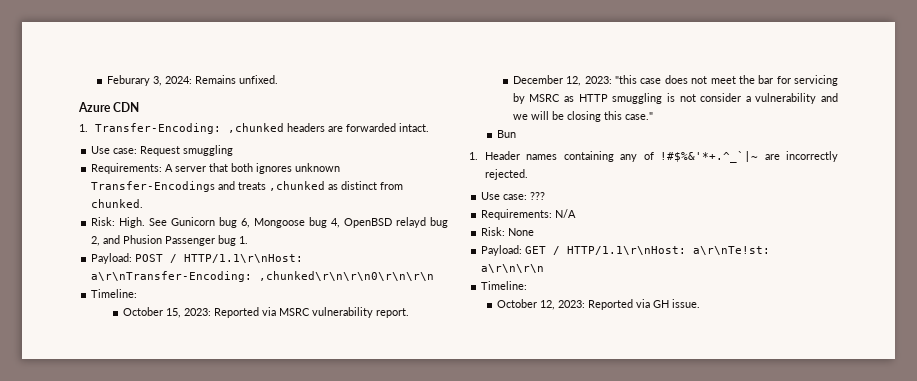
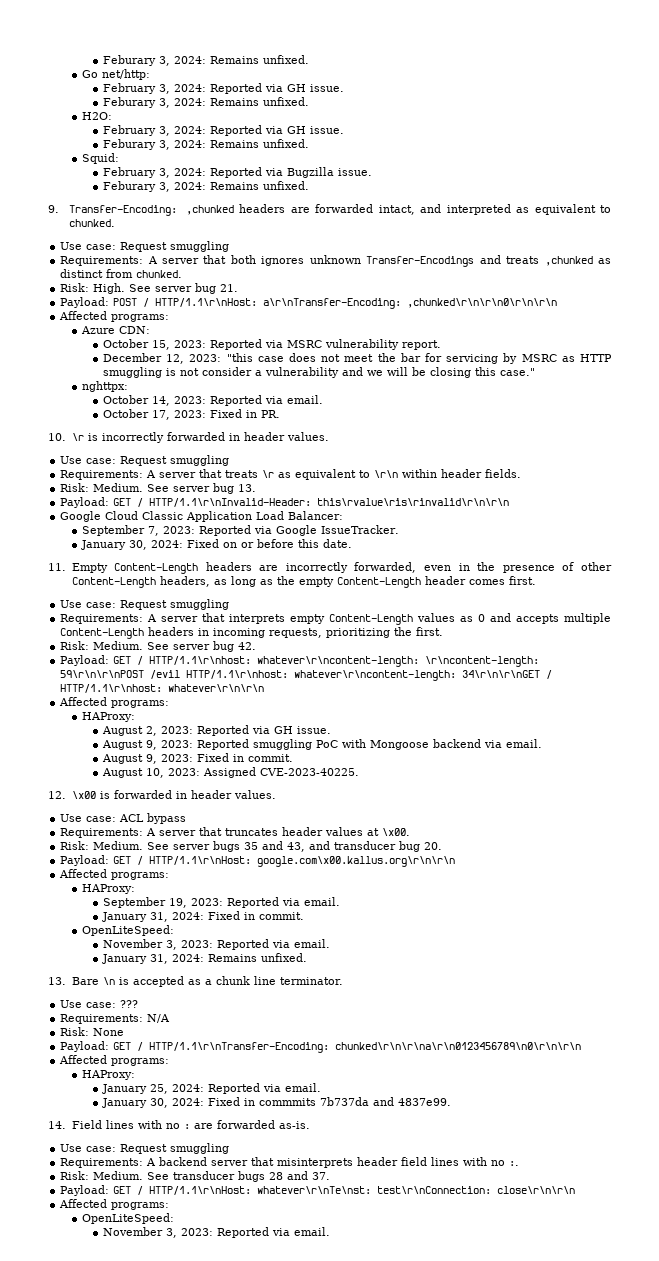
[106,75,278,86] [78,102,140,112] [79,124,88,132] Feburary 3, 2024: Remains unfixed. // Azure CDN // 1. -> [102,55,309,66] [81,69,150,80] [102,83,344,94] [102,97,309,108] [81,112,112,120] [102,125,344,136] [102,139,309,150] [81,153,119,164] [102,167,372,178] [102,181,309,192] [48,205,59,213] Feburary 3, 2024: Remains unfixed. // Go net/http: // February 3, 2024: Reported via GH issue. // Feburary 3, 2024: Remains unfixed. // H2O: // February 3, 2024: Reported via GH issue. // Feburary 3, 2024: Remains unfixed. // Squid: // February 3, 2024: Reported via Bugzilla issue. // Feburary 3, 2024: Remains unfixed. // 9.
[398,123,429,132] intact. -> [378,204,612,215] [69,219,116,227] intact, and interpreted as equivalent to chunked.
[171,217,449,228] [91,235,249,246] Gunicorn bug 6, Mongoose bug 4, OpenBSD relayd bug 2, and Phusion Passenger bug 1. -> [155,283,239,294] server bug 21.
[91,289,138,298] Timeline: -> [59,311,170,322] [80,326,150,334] Affected programs: // Azure CDN:
[496,130,516,138] [469,151,838,163] [484,169,528,180] Bun // 1. Header names containing any of !#$%&'*+.^_`|~ are incorrectly rejected. -> [81,381,128,392] [102,395,323,406] [102,409,280,420] [48,432,329,443] [60,455,230,466] [60,469,522,480] [60,483,257,494] [60,497,510,508] [60,511,344,522] [81,525,399,536] [80,539,352,550] [48,562,612,574] [71,576,536,588] [60,599,230,610] [60,613,611,625] [60,627,444,639] [60,641,257,652] [60,655,540,667] [60,670,553,681] [60,684,265,693] [59,697,170,708] [81,712,135,722] [101,725,331,736] [101,739,542,750] [101,753,293,764] [101,767,359,778] [48,790,276,799] [60,813,187,824] [60,827,411,838] [60,841,443,852] [60,855,456,867] [59,869,170,880] [81,884,135,894] [102,897,340,908] [101,911,304,922] [81,925,174,936] [102,939,330,950] [101,953,307,964] [48,976,344,987] nghttpx: // October 14, 2023: Reported via email. // October 17, 2023: Fixed in PR. // 10. \r is incorrectly forwarded in header values. // Use case: Request smuggling // Requirements: A server that treats \r as equivalent to \r\n within header fields. // Risk: Medium. See server bug 13. // Payload: GET / HTTP/1.1\r\nInvalid-Header: this\rvalue\ris\rinvalid\r\n\r\n // Google Cloud Classic Application Load Balancer: // September 7, 2023: Reported via Google IssueTracker. // January 30, 2024: Fixed on or before this date. // 11. Empty Content-Length headers are incorrectly forwarded, even in the presence of other Content-Length headers, as long as the empty Content-Length header comes first. // Use case: Request smuggling // Requirements: A server that interprets empty Content-Length values as 0 and accepts multiple Content-Length headers in incoming requests, prioritizing the first. // Risk: Medium. See server bug 42. // Payload: GET / HTTP/1.1\r\nhost: whatever\r\ncontent-length: \r\ncontent-length: 59\r\n\r\nPOST /evil HTTP/1.1\r\nhost: whatever\r\ncontent-length: 34\r\n\r\nGET / HTTP/1.1\r\nhost: whatever\r\n\r\n // Affected programs: // HAProxy: // August 2, 2023: Reported via GH issue. // August 9, 2023: Reported smuggling PoC with Mongoose backend via email. // August 9, 2023: Fixed in commit. // August 10, 2023: Assigned CVE-2023-40225. // 12. \x00 is forwarded in header values. // Use case: ACL bypass // Requirements: A server that truncates header values at \x00. // Risk: Medium. See server bugs 35 and 43, and transducer bug 20. // Payload: GET / HTTP/1.1\r\nHost: google.com\x00.kallus.org\r\n\r\n // Affected programs: // HAProxy: // September 19, 2023: Reported via email. // January 31, 2024: Fixed in commit. // OpenLiteSpeed: // November 3, 2023: Reported via email. // January 31, 2024: Remains unfixed. // 13. Bare \n is accepted as a chunk line terminator.
[567,246,771,255] [481,264,545,273] [481,281,528,290] [496,299,700,310] HTTP/1.1\r\nHost: a\r\nTe!st: a\r\n\r\n // Timeline: // October 12, 2023: Reported via GH issue. -> [149,1042,582,1053] [59,1055,170,1066] [81,1070,135,1080] [101,1083,321,1094] [101,1097,451,1108] [48,1120,310,1129] [60,1143,230,1154] [60,1157,520,1168] [60,1171,331,1182] [60,1185,576,1196] [59,1199,170,1210] [81,1213,174,1224] [102,1227,330,1238] HTTP/1.1\r\nTransfer-Encoding: chunked\r\n\r\na\r\n0123456789\n0\r\n\r\n // Affected programs: // HAProxy: // January 25, 2024: Reported via email. // January 30, 2024: Fixed in commmits 7b737da and 4837e99. // 14. Field lines with no : are forwarded as-is. // Use case: Request smuggling // Requirements: A backend server that misinterprets header field lines with no :. // Risk: Medium. See transducer bugs 28 and 37. // Payload: GET / HTTP/1.1\r\nHost: whatever\r\nTe\nst: test\r\nConnection: close\r\n\r\n // Affected programs: // OpenLiteSpeed: // November 3, 2023: Reported via email.

